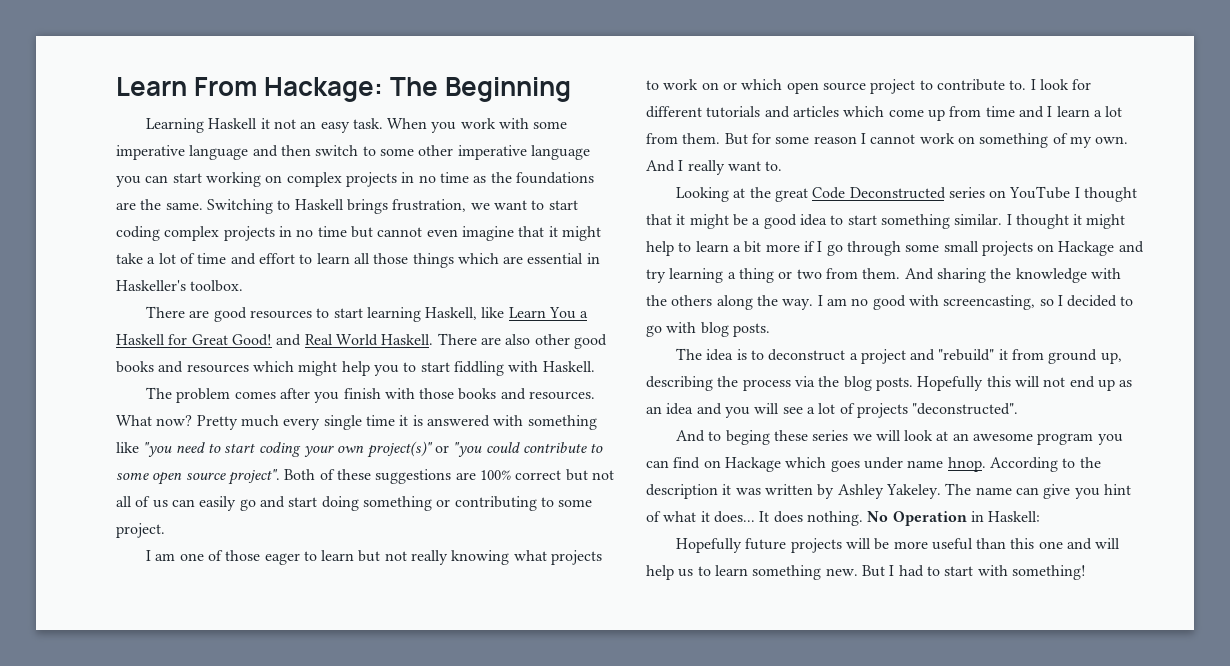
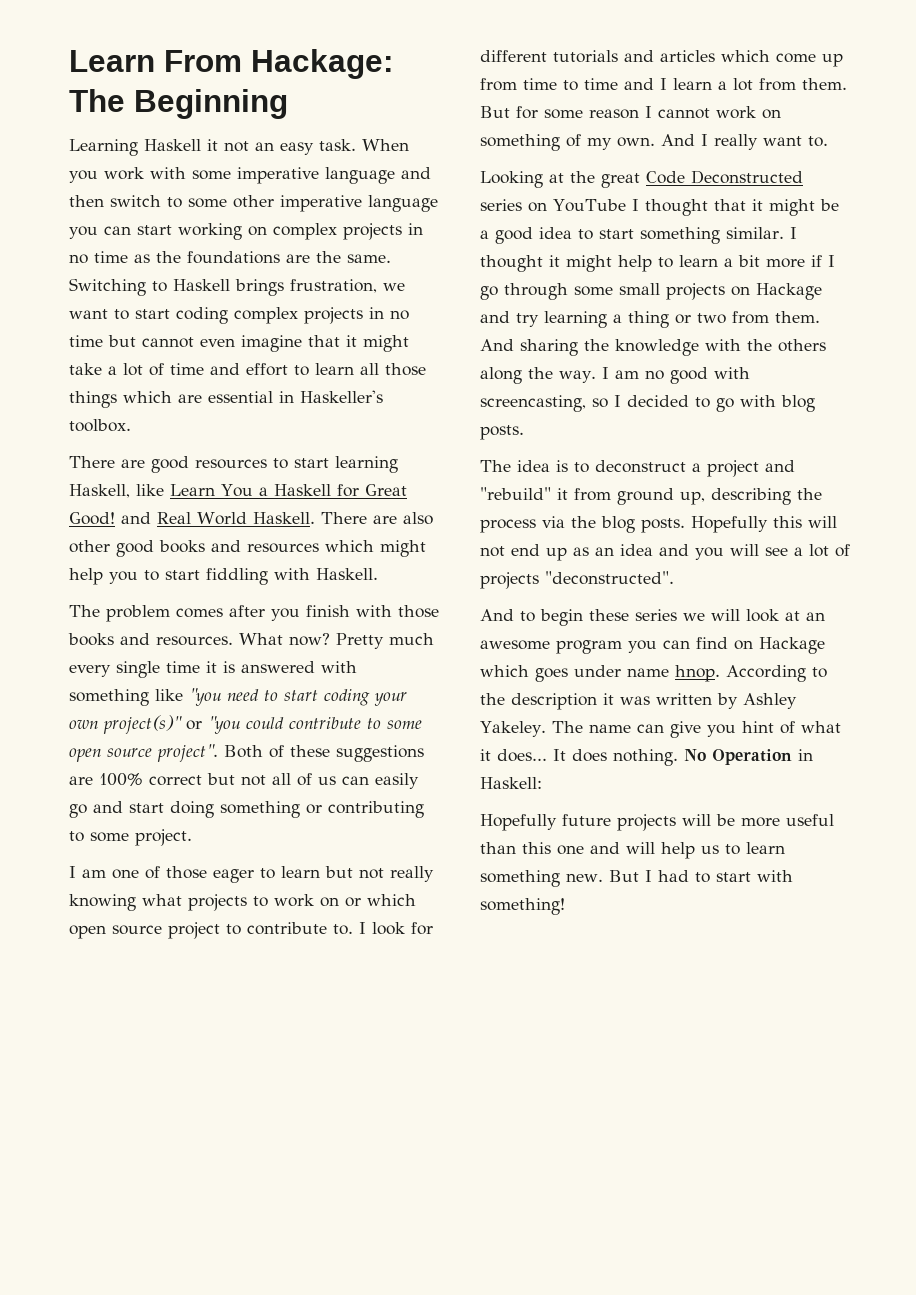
(1015, 111) none -> [563,78,618,91] to time
[725,430,770,445] beging -> [540,609,583,626] begin

